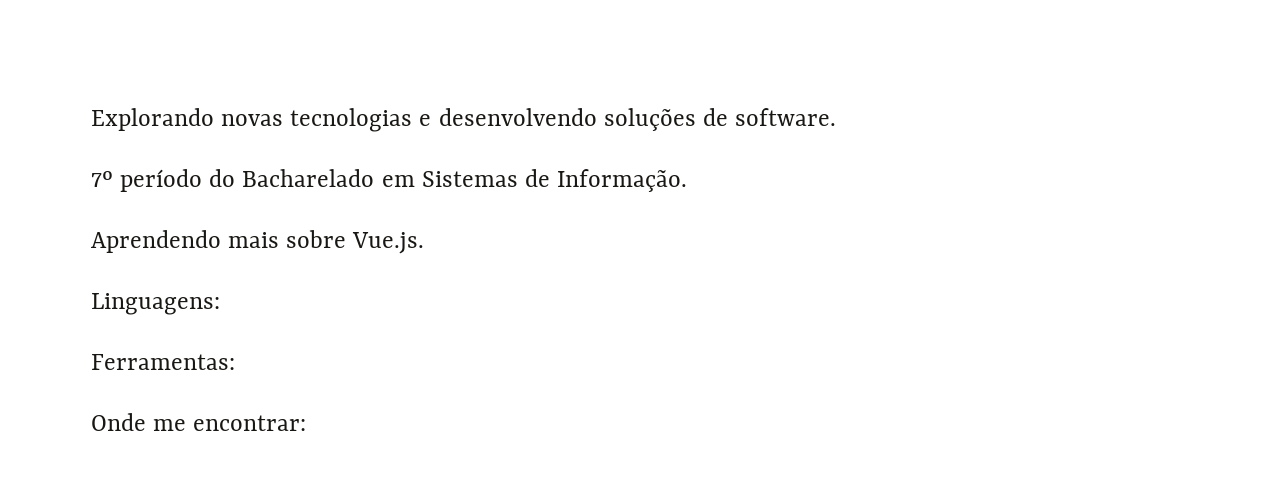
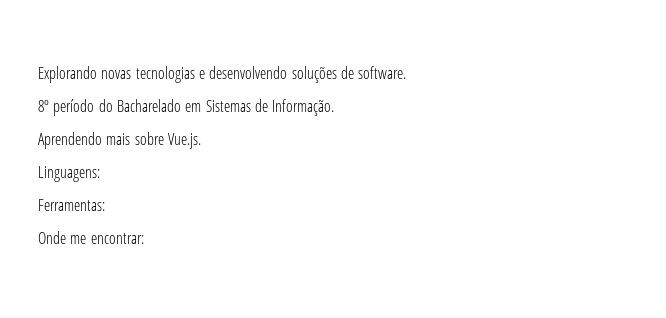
[91,171,113,187] 7º -> [38,100,49,112] 8º

